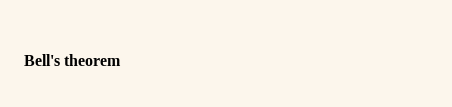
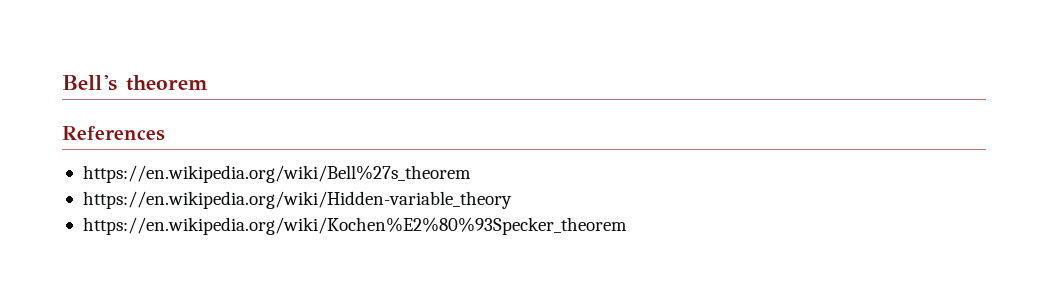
(122, 60) none -> [62,126,165,141] [82,165,471,183] [82,191,512,209] [82,217,627,235] // References // https://en.wikipedia.org/wiki/Bell%27s_theorem // https://en.wikipedia.org/wiki/Hidden-variable_theory // https://en.wikipedia.org/wiki/Kochen%E2%80%93Specker_theorem

